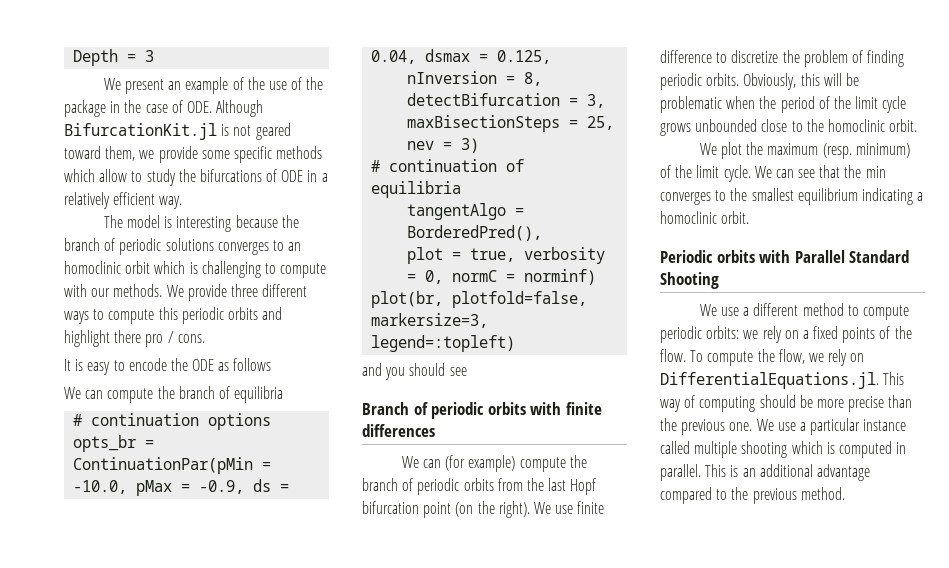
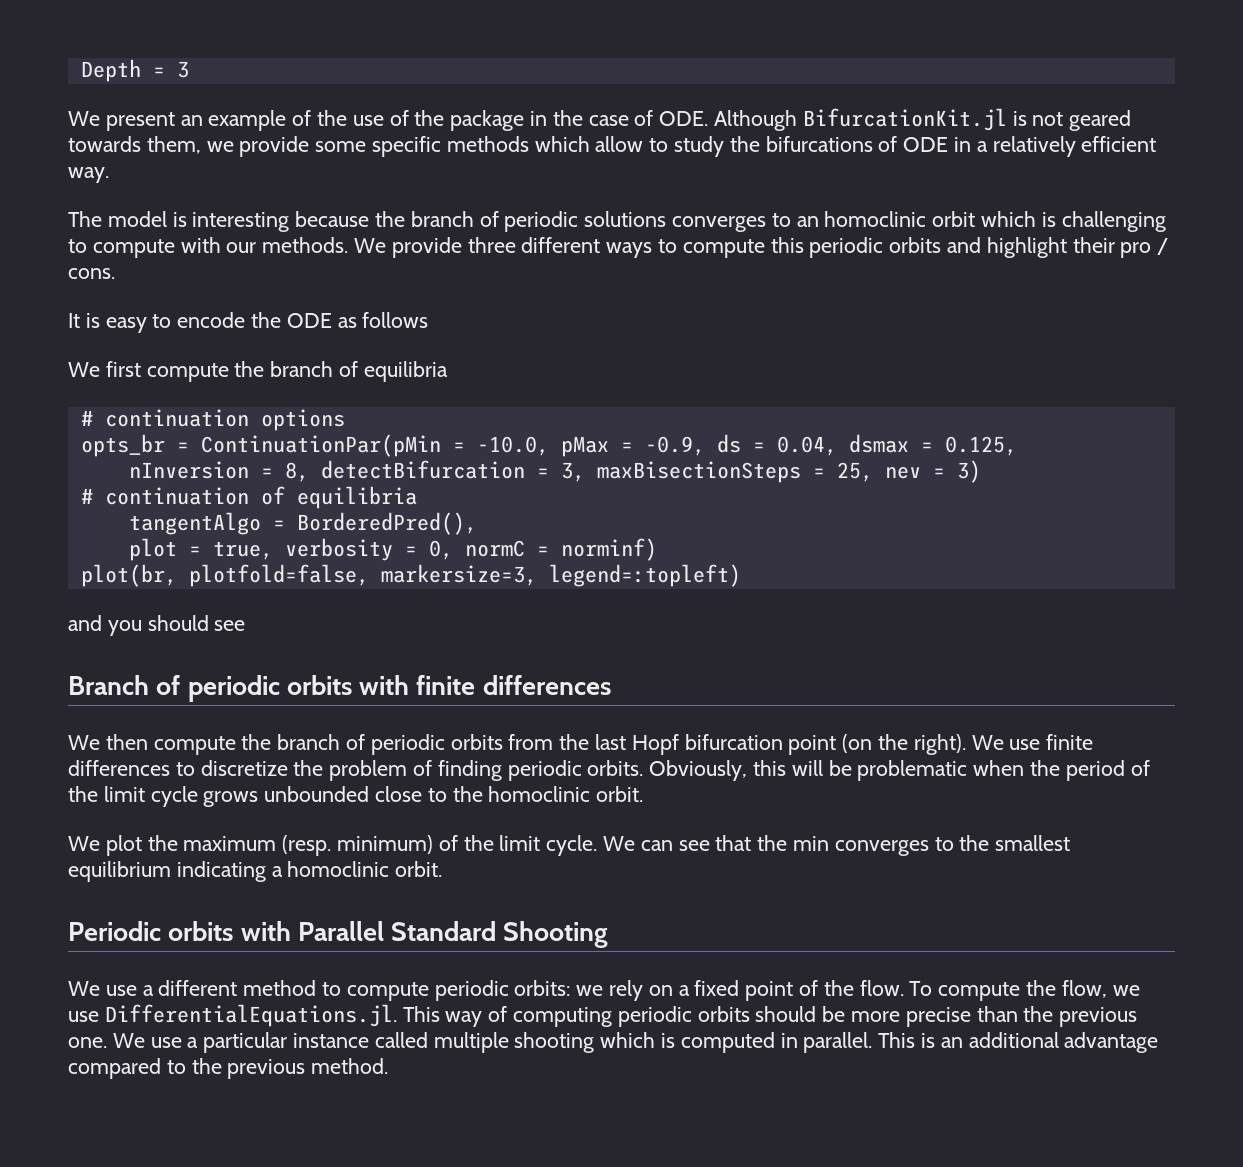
[64,146,101,159] toward -> [68,136,141,152] towards
[114,330,142,343] there -> [1072,237,1115,253] their
[85,390,104,399] can -> [105,361,141,377] first
[423,455,516,472] can (for example) -> [105,734,148,750] then
[660,50,712,63] difference -> [68,760,170,776] differences
[842,327,876,343] points -> [745,981,794,1001] point
[828,349,865,366] rely on -> [68,1011,99,1022] use
(756, 404) none -> [617,1006,750,1027] periodic orbits

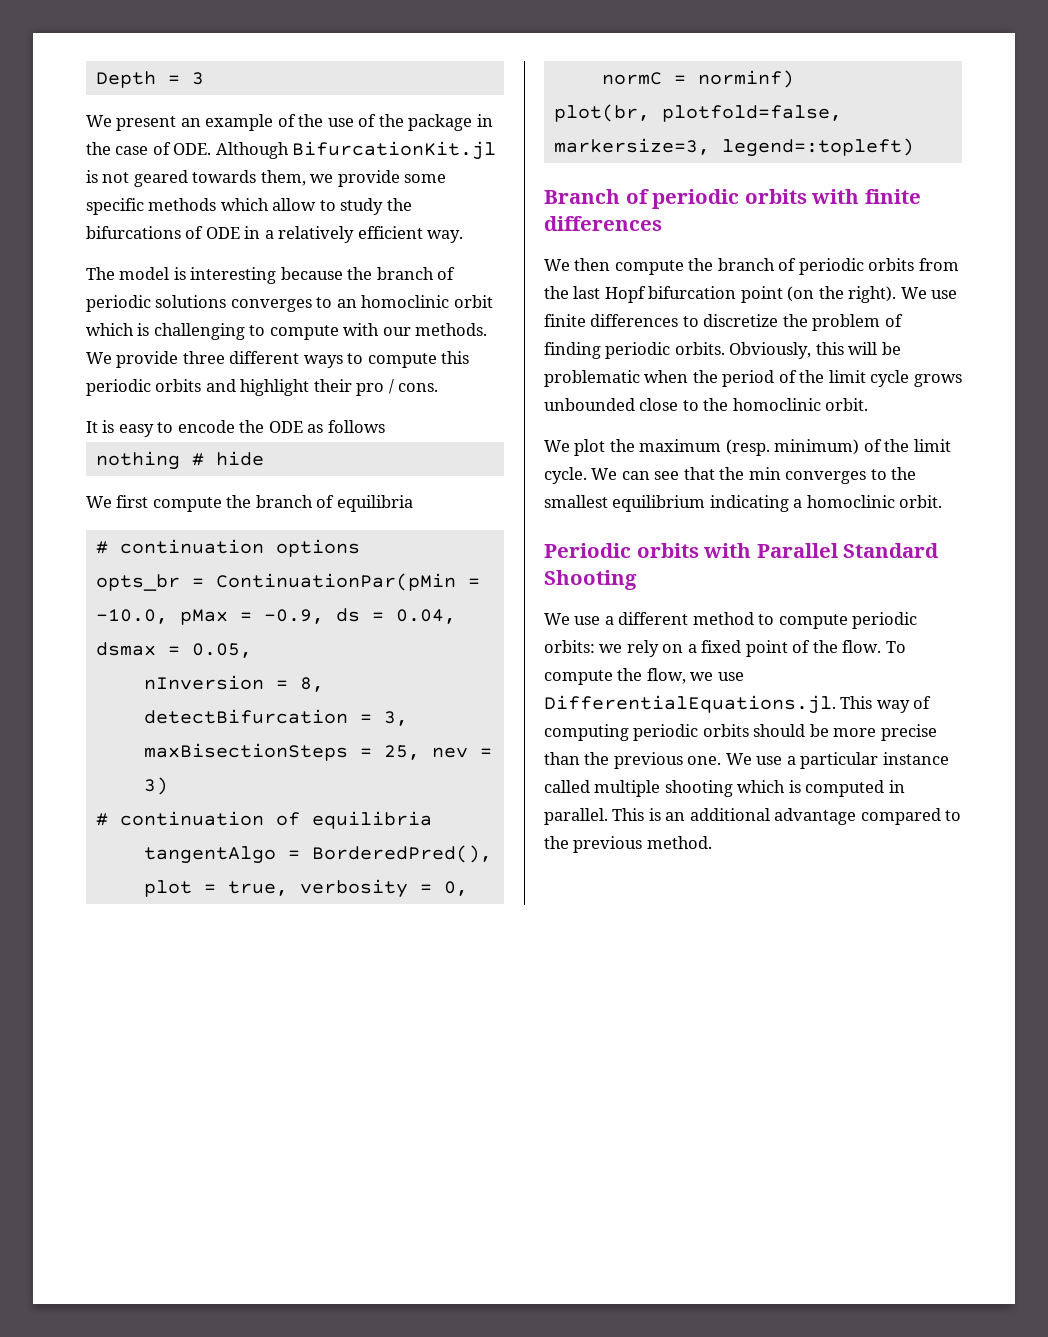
(429, 320) none -> [95,451,264,470] // nothing # hide
[944,436,1017,456] 0.125, -> [191,643,252,658] 0.05,
[68,615,246,636] // and you should see -> (914, 147) none

